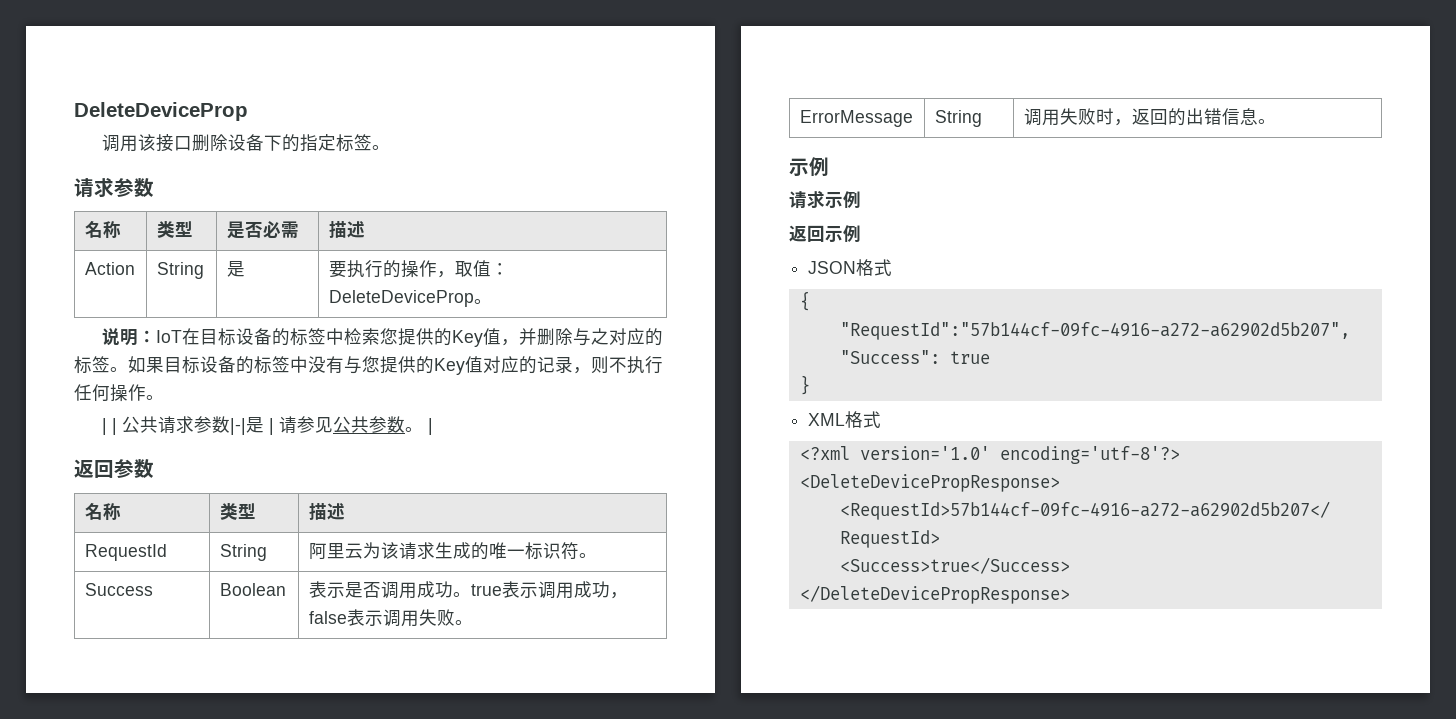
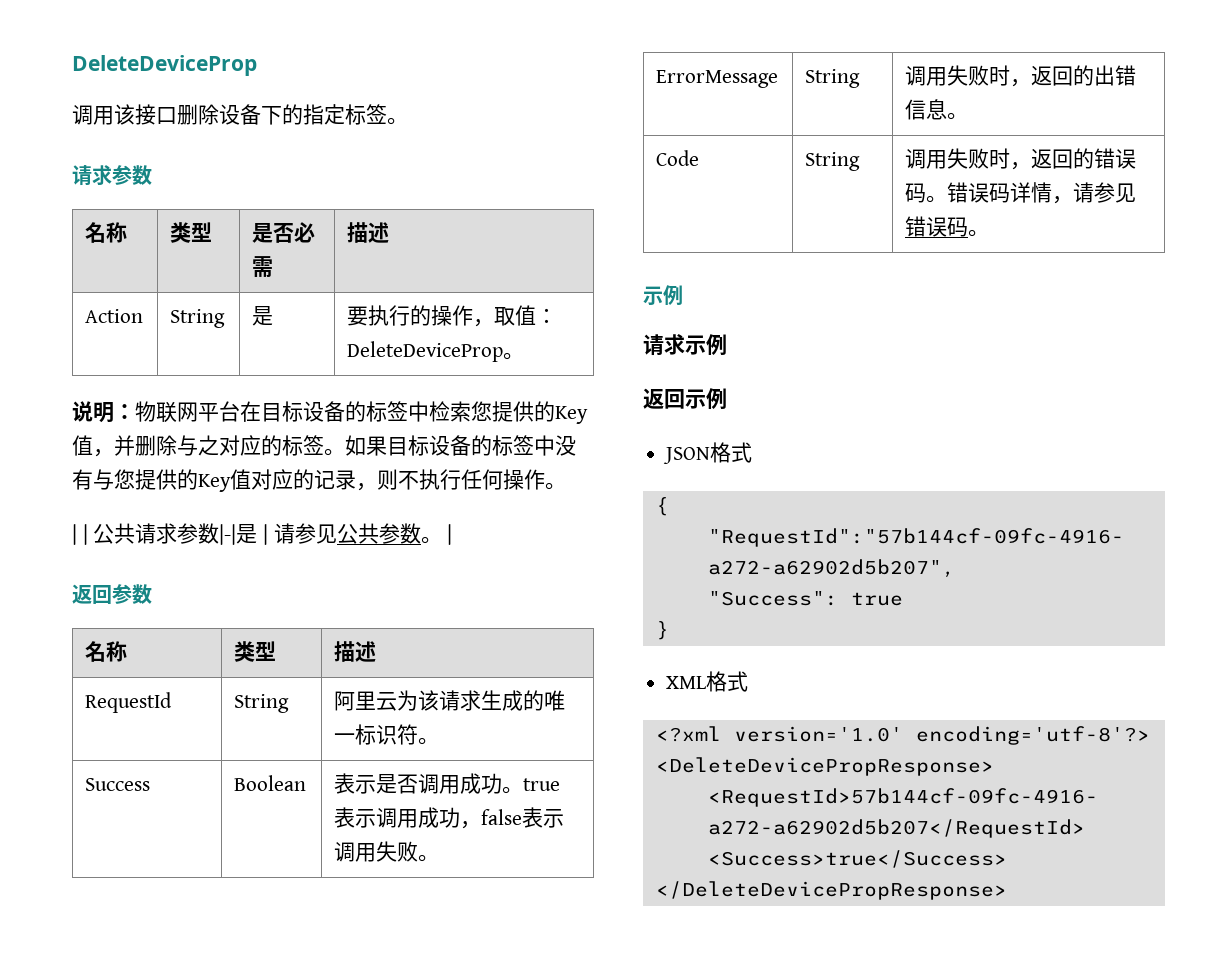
[156,330,183,343] IoT -> [135,401,240,423] 物联网平台
(1276, 121) none -> [656,150,700,166] [805,152,861,171] [905,148,1137,170] [905,182,1137,204] [905,216,990,237] // Code | String | 调用失败时，返回的错误码。错误码详情，请参见错误码。

